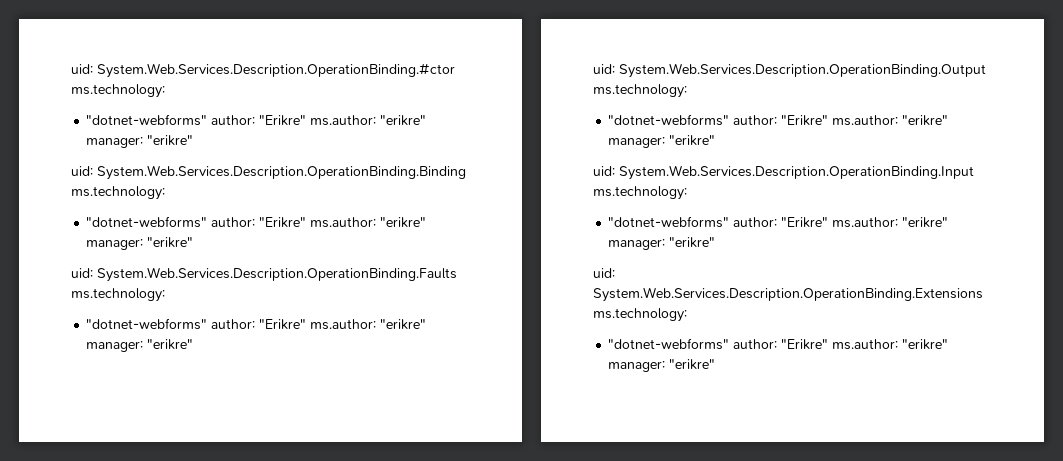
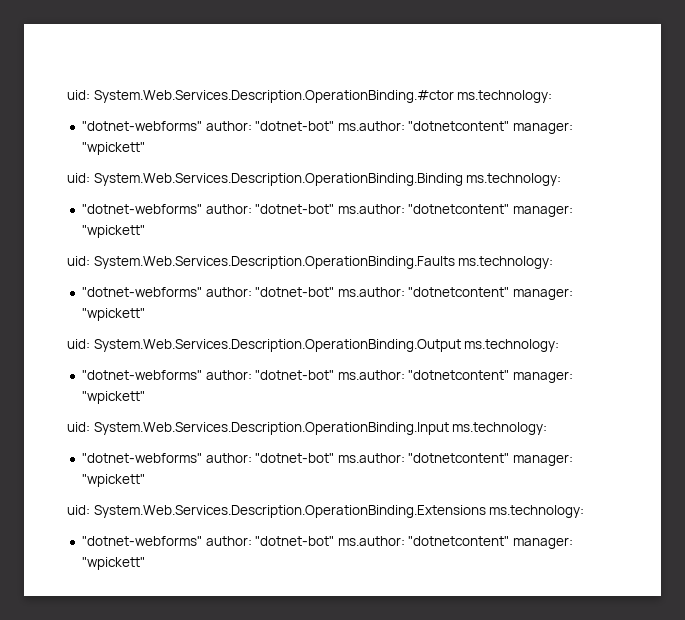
[259,115,427,126] [86,135,194,148] "Erikre" ms.author: "erikre" manager: "erikre" -> [255,121,574,134] [81,142,145,155] "dotnet-bot" ms.author: "dotnetcontent" manager: "wpickett"
[259,217,427,228] [86,237,194,250] "Erikre" ms.author: "erikre" manager: "erikre" -> [255,204,574,217] [81,225,145,238] "dotnet-bot" ms.author: "dotnetcontent" manager: "wpickett"
[259,319,427,330] [86,339,194,352] "Erikre" ms.author: "erikre" manager: "erikre" -> [255,287,574,300] [81,308,145,321] "dotnet-bot" ms.author: "dotnetcontent" manager: "wpickett"
[781,115,949,126] [608,135,716,148] "Erikre" ms.author: "erikre" manager: "erikre" -> [255,370,574,383] [81,391,145,404] "dotnet-bot" ms.author: "dotnetcontent" manager: "wpickett"
[781,217,949,228] [608,237,716,250] "Erikre" ms.author: "erikre" manager: "erikre" -> [255,453,574,466] [81,474,145,487] "dotnet-bot" ms.author: "dotnetcontent" manager: "wpickett"
[781,339,949,350] [608,359,716,372] "Erikre" ms.author: "erikre" manager: "erikre" -> [255,536,574,549] [81,557,145,570] "dotnet-bot" ms.author: "dotnetcontent" manager: "wpickett"

